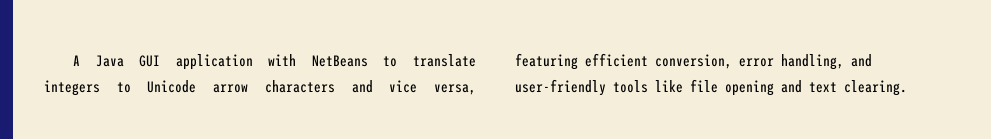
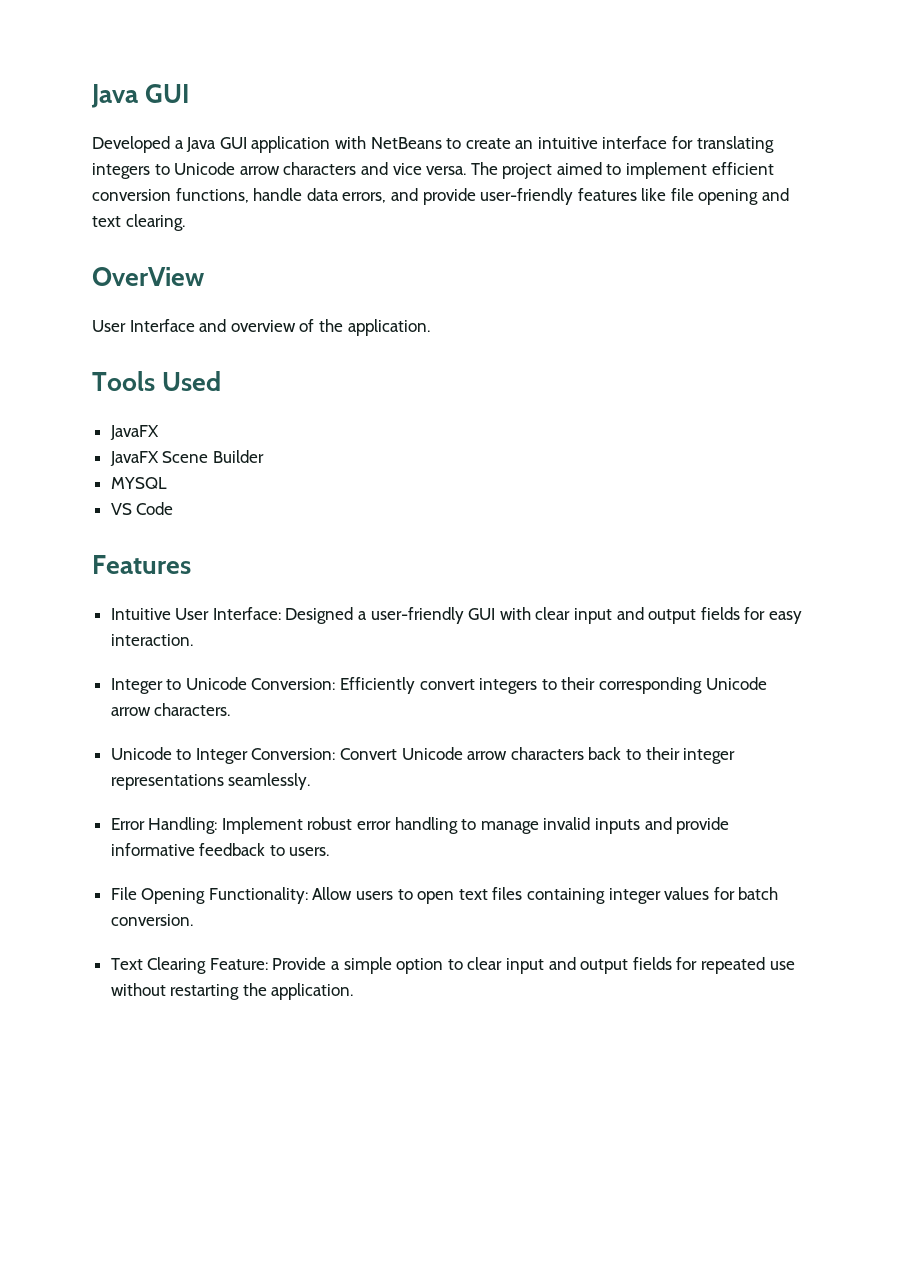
[73,55,81,66] A -> [91,84,190,108] [92,136,184,153] Java GUI // Developed a
[413,54,477,67] translate -> [465,136,774,153] create an intuitive interface for translating
[434,84,477,95] [515,53,872,70] [515,79,648,96] versa, featuring efficient conversion, error handling, and user-friendly tools -> [426,162,774,179] [92,188,637,205] versa. The project aimed to implement efficient conversion functions, handle data errors, and provide user-friendly features
(907, 88) none -> [92,267,204,286] [92,319,430,336] [92,371,222,391] [109,425,159,440] [109,450,264,466] [110,477,167,489] [110,502,174,515] [92,555,191,574] [110,607,802,624] [110,634,193,646] [110,677,767,694] [110,703,231,716] [110,747,736,764] [110,773,311,790] [110,817,730,834] [110,843,330,856] [110,887,779,904] [110,914,193,926] [110,957,795,974] [110,983,354,1000] // OverView // User Interface and overview of the application. // Tools Used // JavaFX // JavaFX Scene Builder // MYSQL // VS Code // Features // Intuitive User Interface: Designed a user-friendly GUI with clear input and output fields for easy interaction. // Integer to Unicode Conversion: Efficiently convert integers to their corresponding Unicode arrow characters. // Unicode to Integer Conversion: Convert Unicode arrow characters back to their integer representations seamlessly. // Error Handling: Implement robust error handling to manage invalid inputs and provide informative feedback to users. // File Opening Functionality: Allow users to open text files containing integer values for batch conversion. // Text Clearing Feature: Provide a simple option to clear input and output fields for repeated use without restarting the application.

